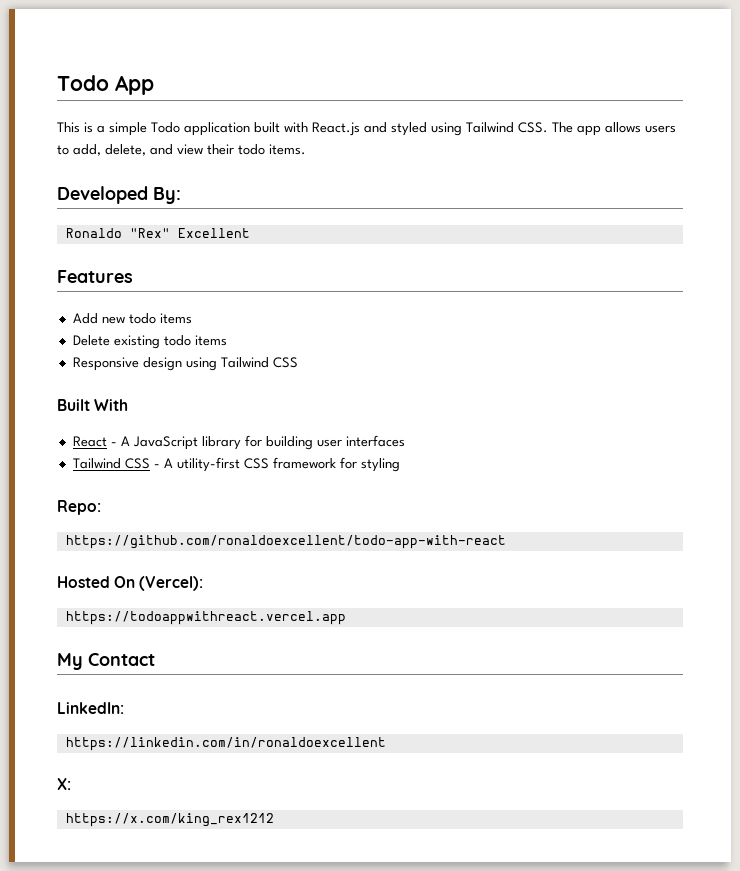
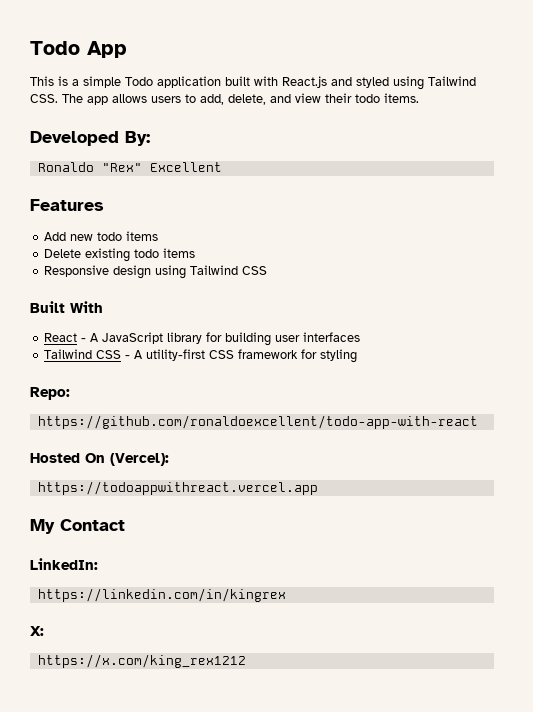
[65,737,386,751] https://linkedin.com/in/ronaldoexcellent -> [37,588,286,602] https://linkedin.com/in/kingrex

